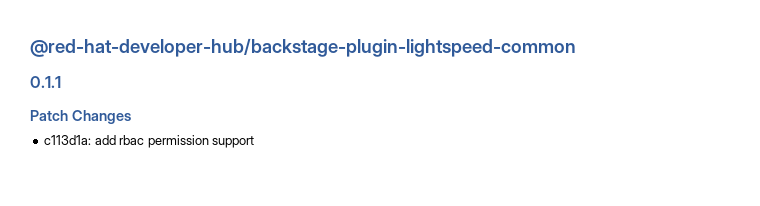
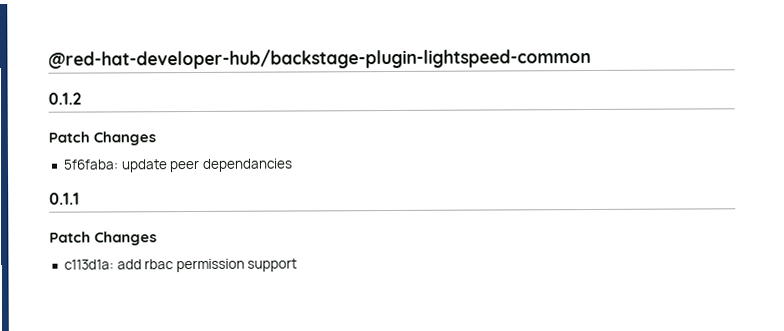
(576, 47) none -> [48,92,82,105] [48,131,157,146] [62,158,293,173] // 0.1.2 // Patch Changes // 5f6faba: update peer dependancies

